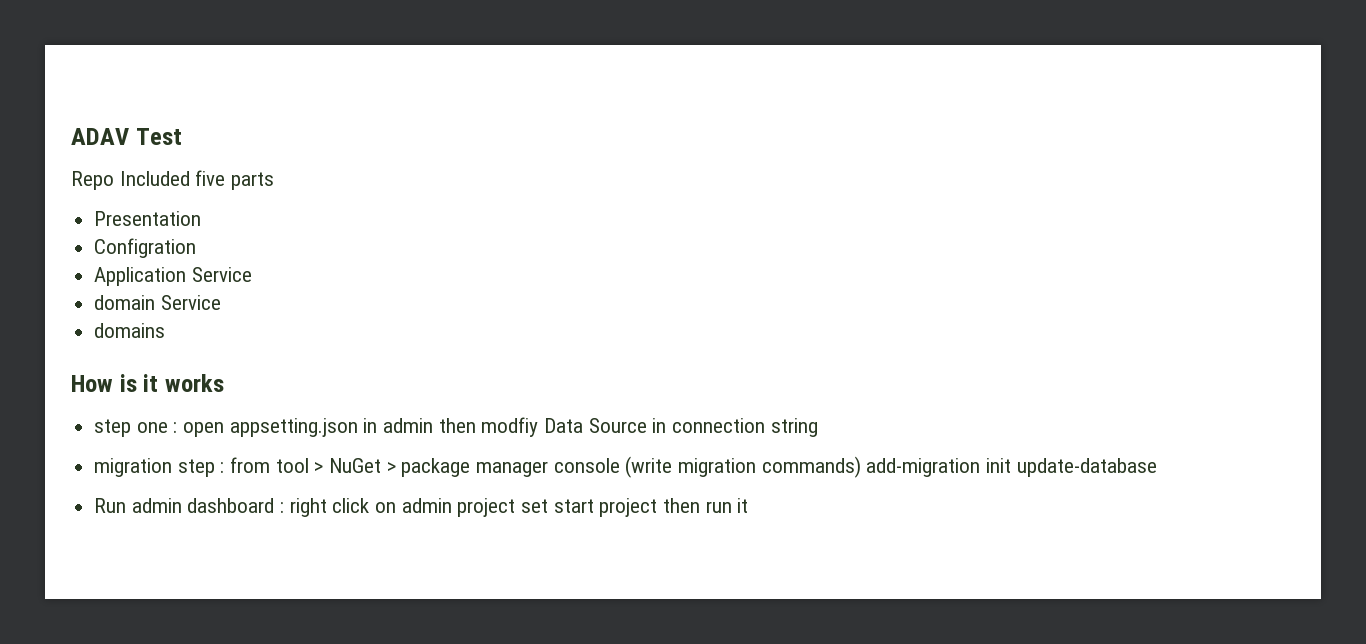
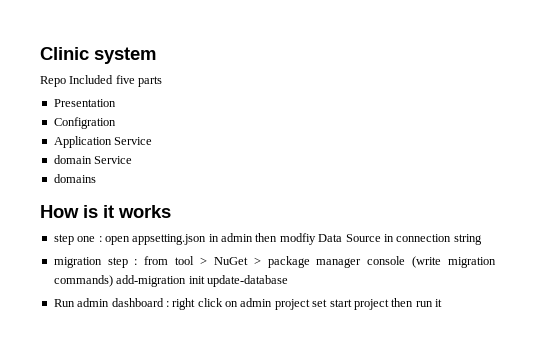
[71,128,182,145] ADAV Test -> [40,47,156,64] Clinic system

